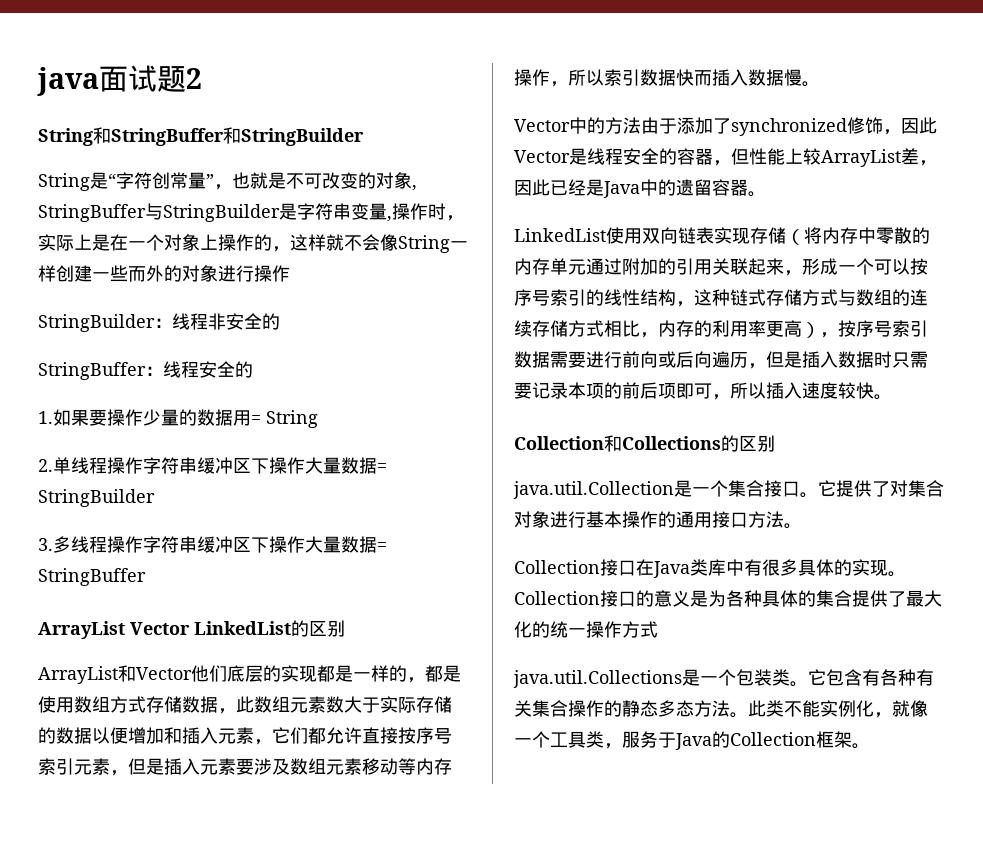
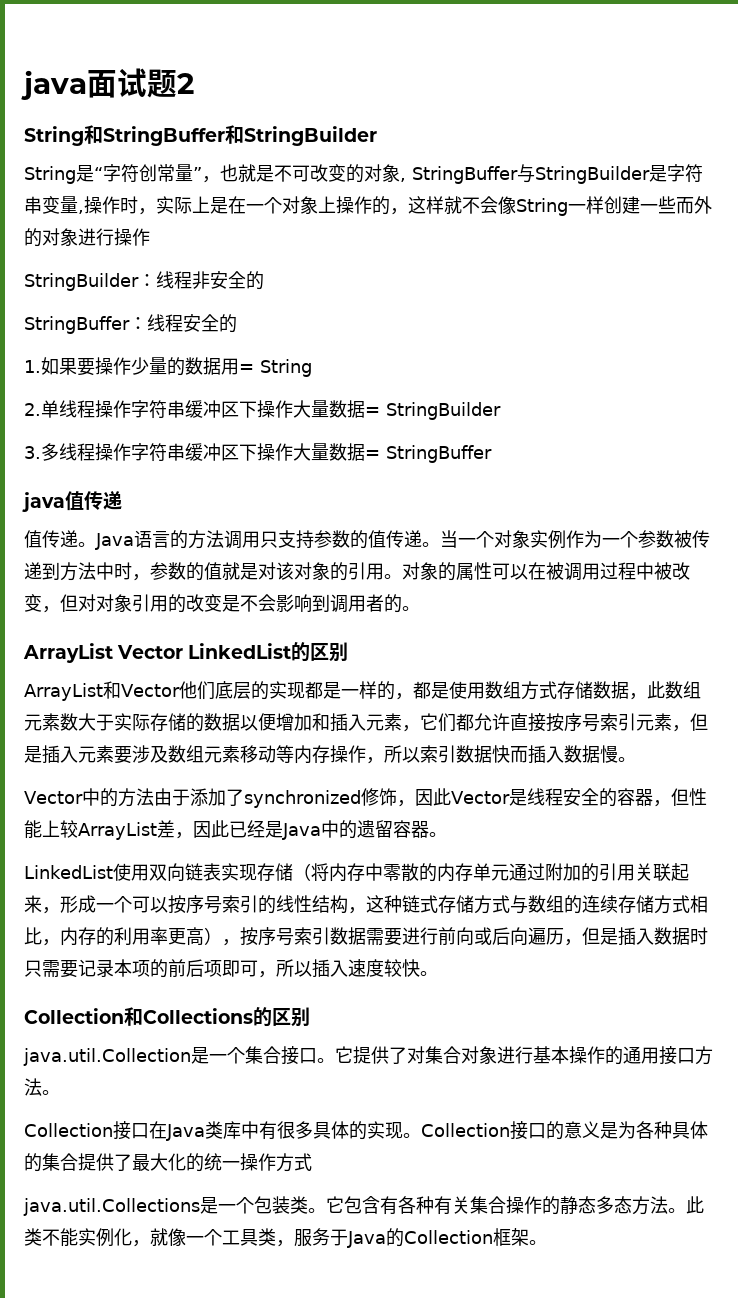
(146, 577) none -> [22,491,122,512] [24,530,710,550] [24,562,690,581] [24,594,420,613] // java值传递 // 值传递。Java语言的方法调用只支持参数的值传递。当一个对象实例作为一个参数被传递到方法中时，参数的值就是对该对象的引用。对象的属性可以在被调用过程中被改变，但对对象引用的改变是不会影响到调用者的。

